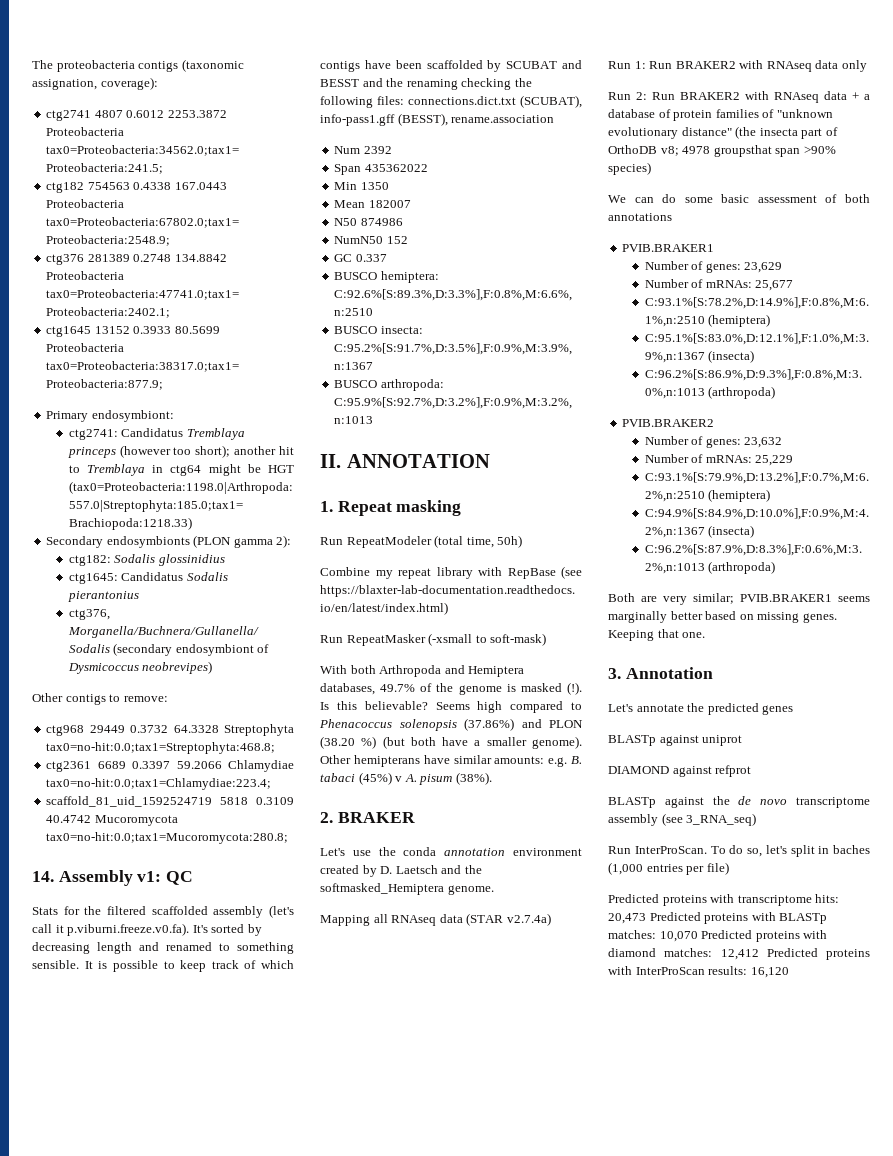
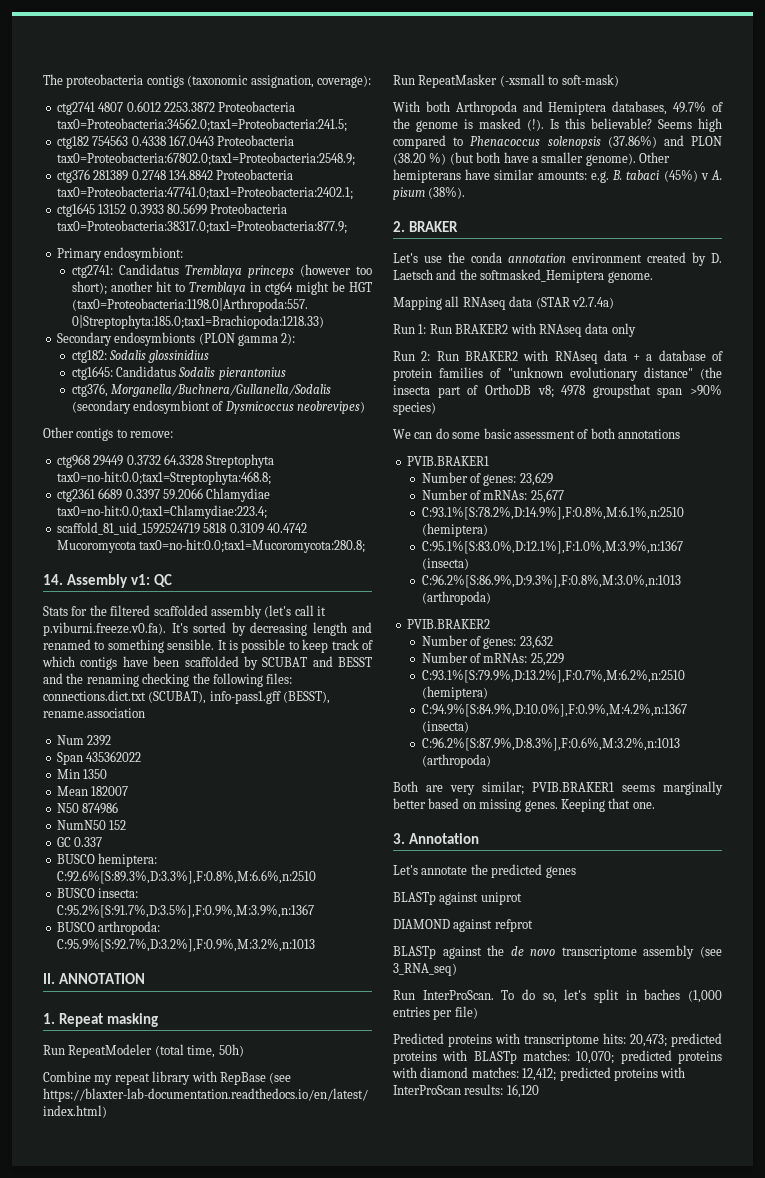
[608,912,701,924] 20,473 Predicted -> [630,1033,722,1047] 20,473; predicted
[659,930,753,942] 10,070 Predicted -> [576,1050,672,1064] 10,070; predicted
[720,948,818,960] 12,412 Predicted -> [522,1067,611,1081] 12,412; predicted

